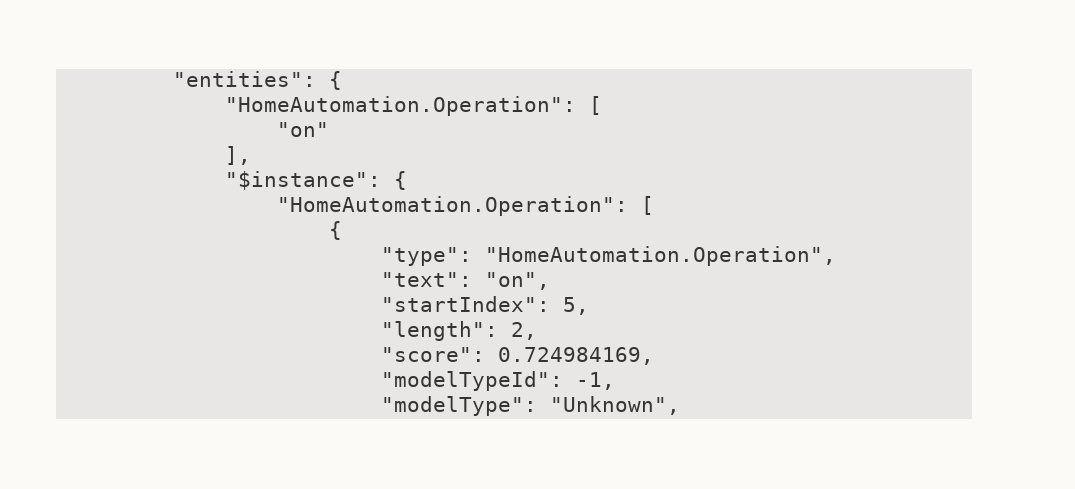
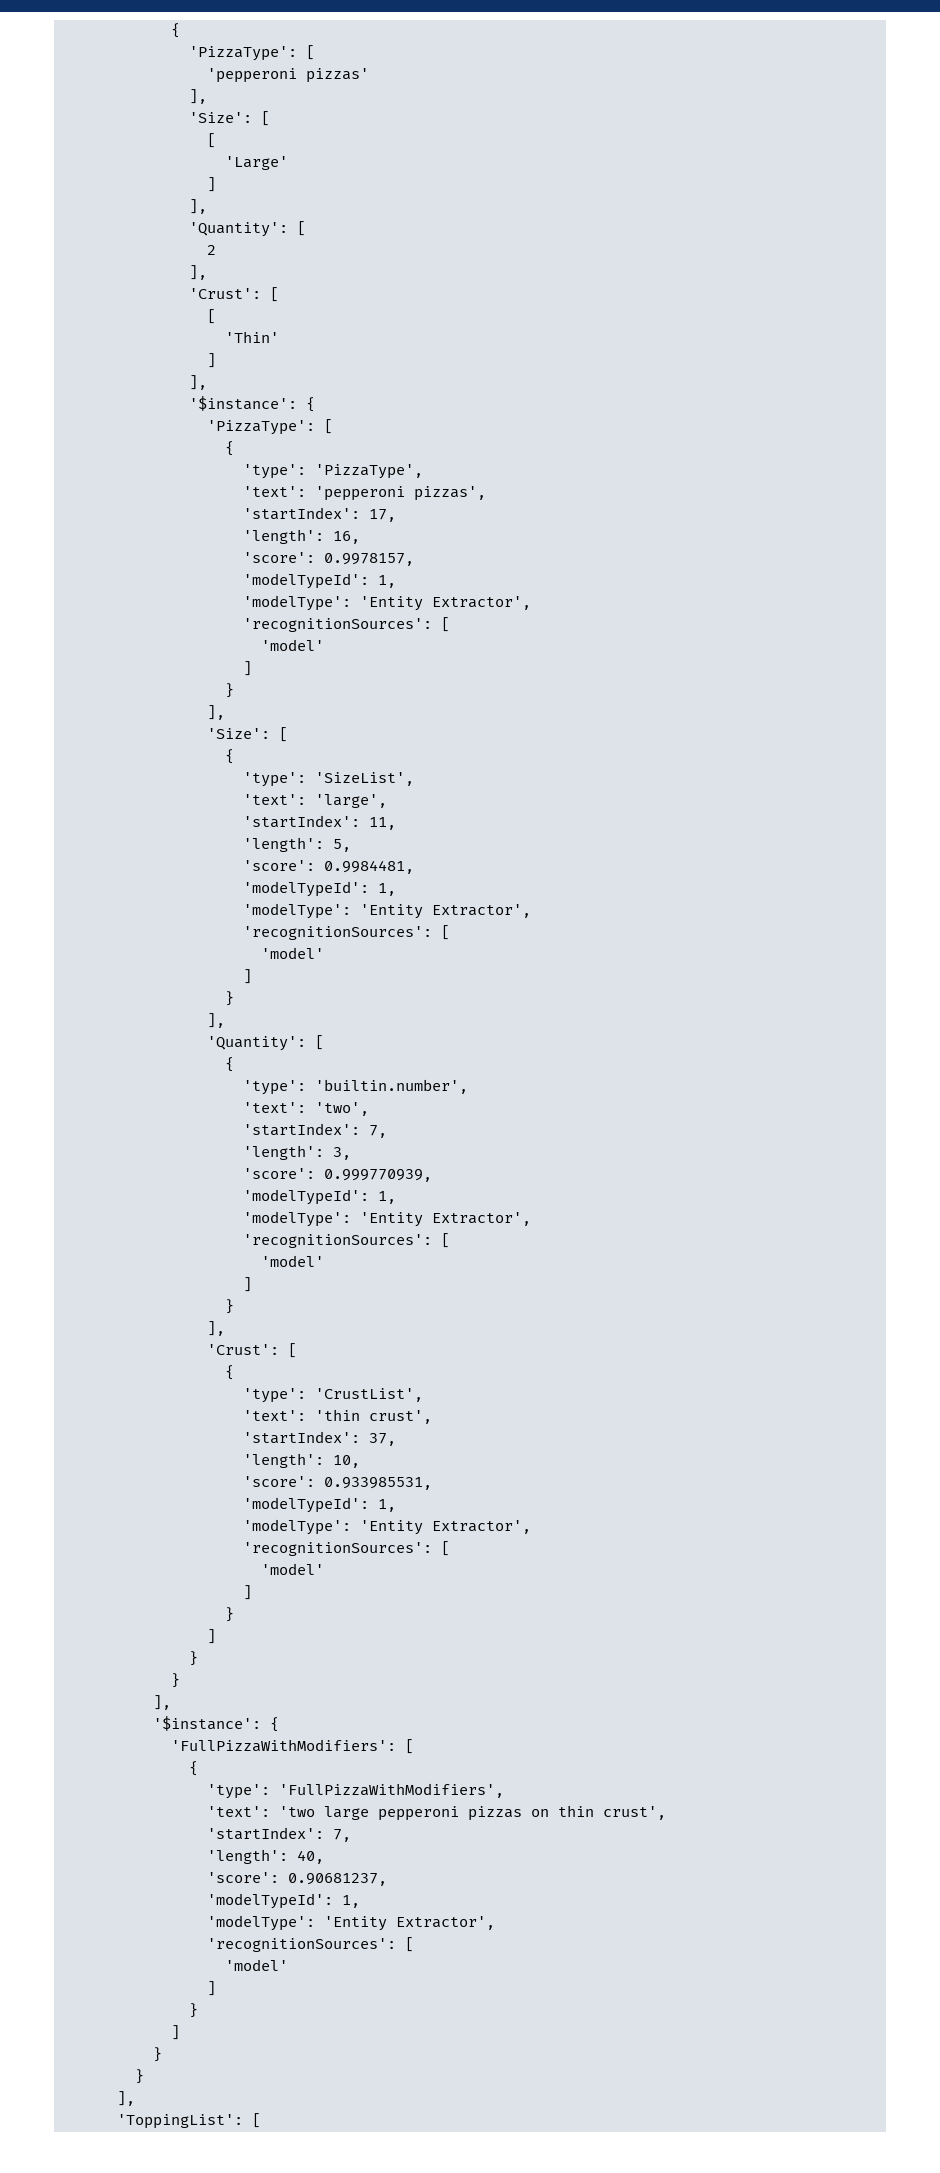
[172,71,342,90] [224,96,602,116] [276,122,329,137] [224,146,251,165] [224,171,407,190] [276,196,654,216] [328,221,342,240] [380,246,836,266] [380,272,550,290] [380,296,589,315] [380,321,537,341] [380,347,654,365] [380,371,615,391] [380,396,680,416] "entities": { // "HomeAutomation.Operation": [ // "on" // ], // "$instance": { // "HomeAutomation.Operation": [ // { // "type": "HomeAutomation.Operation", // "text": "on", // "startIndex": 5, // "length": 2, // "score": 0.724984169, // "modelTypeId": -1, // "modelType": "Unknown", -> [170,23,180,38] [188,45,315,61] [206,68,369,83] [188,89,207,104] [188,111,270,126] [206,133,216,148] [224,156,288,170] [206,177,216,192] [188,199,207,214] [188,221,306,237] [206,245,216,255] [188,265,207,280] [188,287,279,302] [206,309,216,324] [224,331,279,343] [206,353,216,368] [188,375,207,390] [188,396,315,412] [206,419,333,435] [224,441,234,456] [242,464,423,479] [242,486,486,501] [242,507,396,522] [242,529,360,544] [242,552,414,566] [242,573,396,589] [242,595,531,611] [242,617,450,632] [260,639,324,651] [242,661,252,676] [224,683,234,698] [206,705,225,720] [206,727,288,742] [224,749,234,764] [242,772,414,787] [242,794,387,808] [242,815,396,830] [242,837,351,852] [242,860,414,874] [242,881,396,897] [242,903,531,919] [242,925,450,940] [260,947,324,959] [242,969,252,984] [224,991,234,1006] [206,1013,225,1028] [206,1035,324,1051] [224,1057,234,1072] [242,1079,468,1095] [242,1102,369,1116] [242,1123,387,1138] [242,1145,351,1160] [242,1168,432,1182] [242,1189,396,1205] [242,1211,531,1227] [242,1233,450,1248] [260,1255,324,1267] [242,1277,252,1292] [224,1299,234,1314] [206,1321,225,1336] [206,1343,297,1358] [224,1365,234,1380] [242,1388,423,1403] [242,1409,432,1424] [242,1431,396,1446] [242,1453,360,1468] [242,1476,432,1490] [242,1497,396,1513] [242,1519,531,1535] [242,1541,450,1556] [260,1563,324,1575] [242,1585,252,1600] [224,1607,234,1622] [206,1629,216,1644] [188,1651,198,1666] [170,1673,180,1688] [152,1695,171,1710] [152,1716,279,1732] [170,1739,414,1754] [188,1761,198,1776] [206,1783,504,1799] [206,1805,666,1821] [206,1827,351,1842] [206,1849,324,1864] [206,1872,387,1886] [206,1893,360,1909] [206,1915,495,1931] [206,1937,414,1952] [224,1959,288,1971] [206,1981,216,1996] [188,2003,198,2018] [170,2025,180,2040] [152,2047,162,2062] [134,2069,144,2084] [116,2091,135,2106] [116,2113,261,2129] { // 'PizzaType': [ // 'pepperoni pizzas' // ], // 'Size': [ // [ // 'Large' // ] // ], // 'Quantity': [ // 2 // ], // 'Crust': [ // [ // 'Thin' // ] // ], // '$instance': { // 'PizzaType': [ // { // 'type': 'PizzaType', // 'text': 'pepperoni pizzas', // 'startIndex': 17, // 'length': 16, // 'score': 0.9978157, // 'modelTypeId': 1, // 'modelType': 'Entity Extractor', // 'recognitionSources': [ // 'model' // ] // } // ], // 'Size': [ // { // 'type': 'SizeList', // 'text': 'large', // 'startIndex': 11, // 'length': 5, // 'score': 0.9984481, // 'modelTypeId': 1, // 'modelType': 'Entity Extractor', // 'recognitionSources': [ // 'model' // ] // } // ], // 'Quantity': [ // { // 'type': 'builtin.number', // 'text': 'two', // 'startIndex': 7, // 'length': 3, // 'score': 0.999770939, // 'modelTypeId': 1, // 'modelType': 'Entity Extractor', // 'recognitionSources': [ // 'model' // ] // } // ], // 'Crust': [ // { // 'type': 'CrustList', // 'text': 'thin crust', // 'startIndex': 37, // 'length': 10, // 'score': 0.933985531, // 'modelTypeId': 1, // 'modelType': 'Entity Extractor', // 'recognitionSources': [ // 'model' // ] // } // ] // } // } // ], // '$instance': { // 'FullPizzaWithModifiers': [ // { // 'type': 'FullPizzaWithModifiers', // 'text': 'two large pepperoni pizzas on thin crust', // 'startIndex': 7, // 'length': 40, // 'score': 0.90681237, // 'modelTypeId': 1, // 'modelType': 'Entity Extractor', // 'recognitionSources': [ // 'model' // ] // } // ] // } // } // ], // 'ToppingList': [

